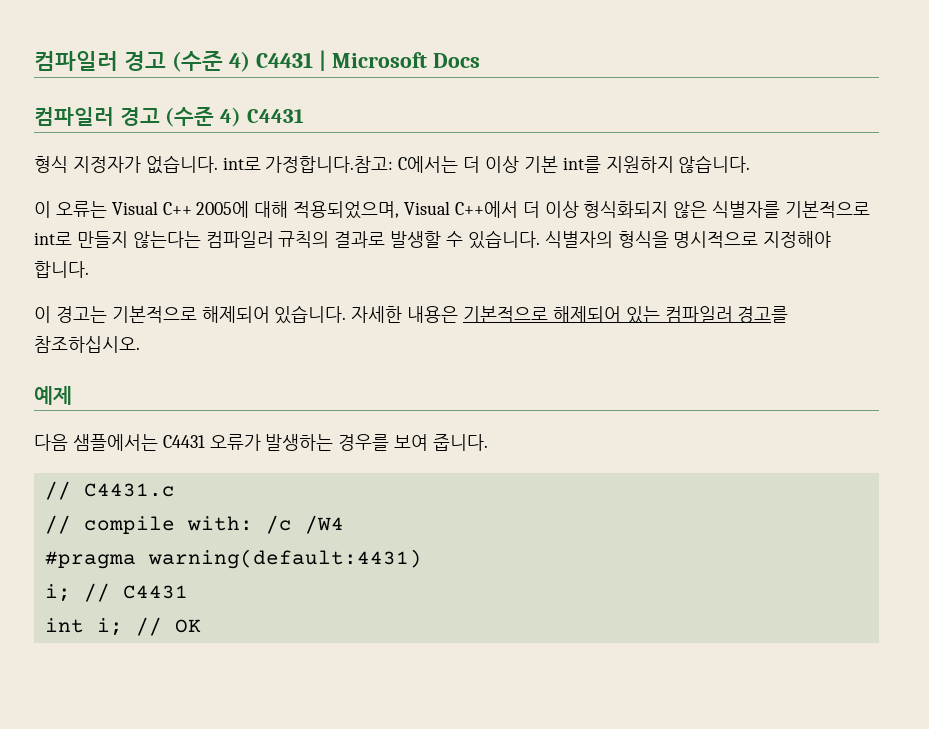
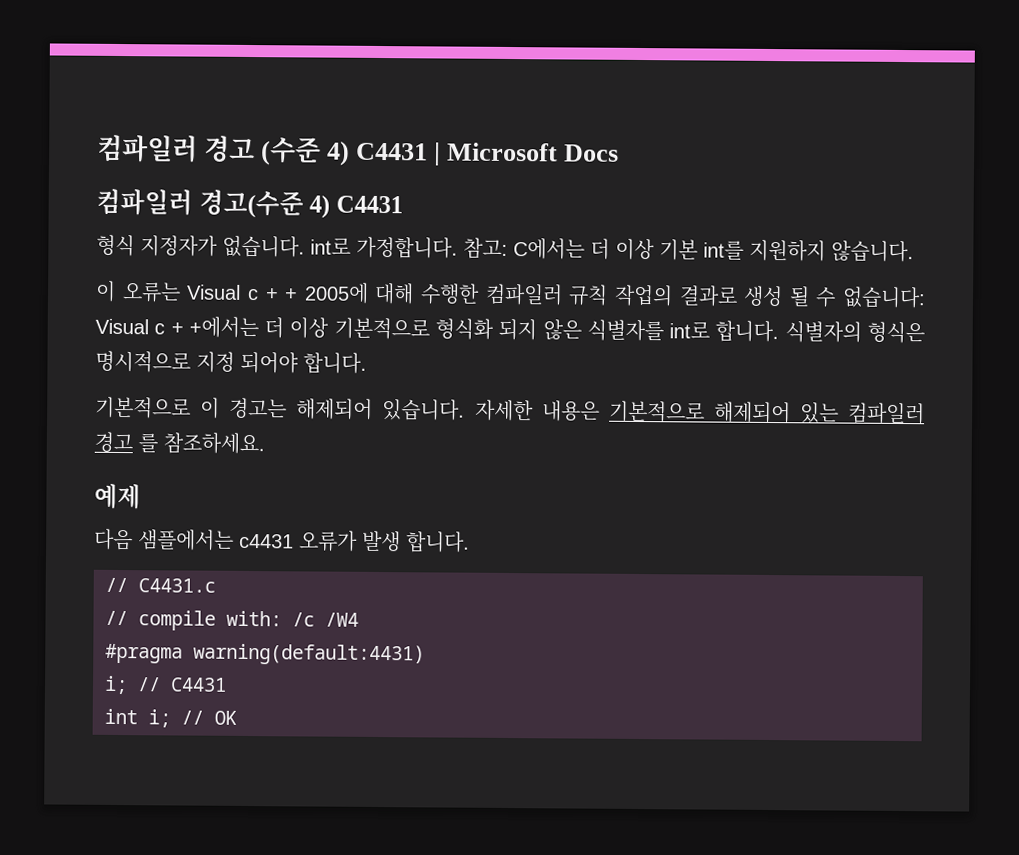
[119,107,215,127] 경고 (수준 -> [198,189,304,219] 경고(수준
[265,156,394,173] 가정합니다.참고: -> [356,236,508,259] 가정합니다. 참고:
[162,201,871,219] [34,230,832,249] [34,261,89,278] C++ 2005에 대해 적용되었으며, Visual C++에서 더 이상 형식화되지 않은 식별자를 기본적으로 int로 만들지 않는다는 컴파일러 규칙의 결과로 발생할 수 있습니다. 식별자의 형식을 명시적으로 지정해야 합니다. // -> [246,282,926,309] [95,316,926,344] [95,350,367,374] [95,396,191,419] c + + 2005에 대해 수행한 컴파일러 규칙 작업의 결과로 생성 될 수 없습니다: Visual c + +에서는 더 이상 기본적으로 형식화 되지 않은 식별자를 int로 합니다. 식별자의 형식은 명시적으로 지정 되어야 합니다. // 기본적으로
[111,306,197,323] 기본적으로 -> (288, 408) none
[737,306,789,323] [34,336,140,353] 경고를 참조하십시오. -> [94,431,265,455] 경고 를 참조하세요.
[162,434,489,451] C4431 오류가 발생하는 경우를 보여 줍니다. -> [239,530,470,553] c4431 오류가 발생 합니다.

